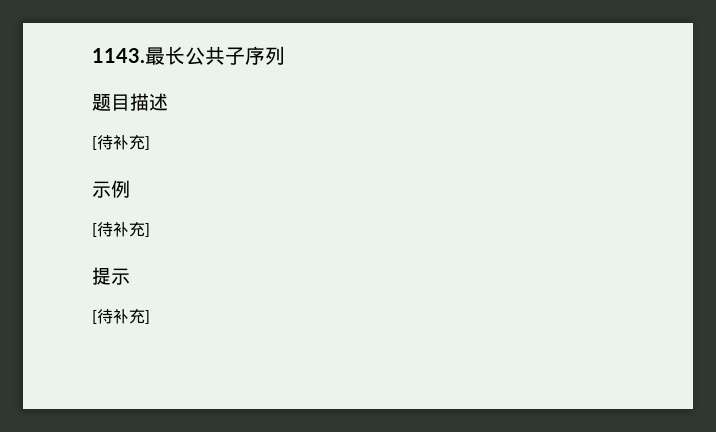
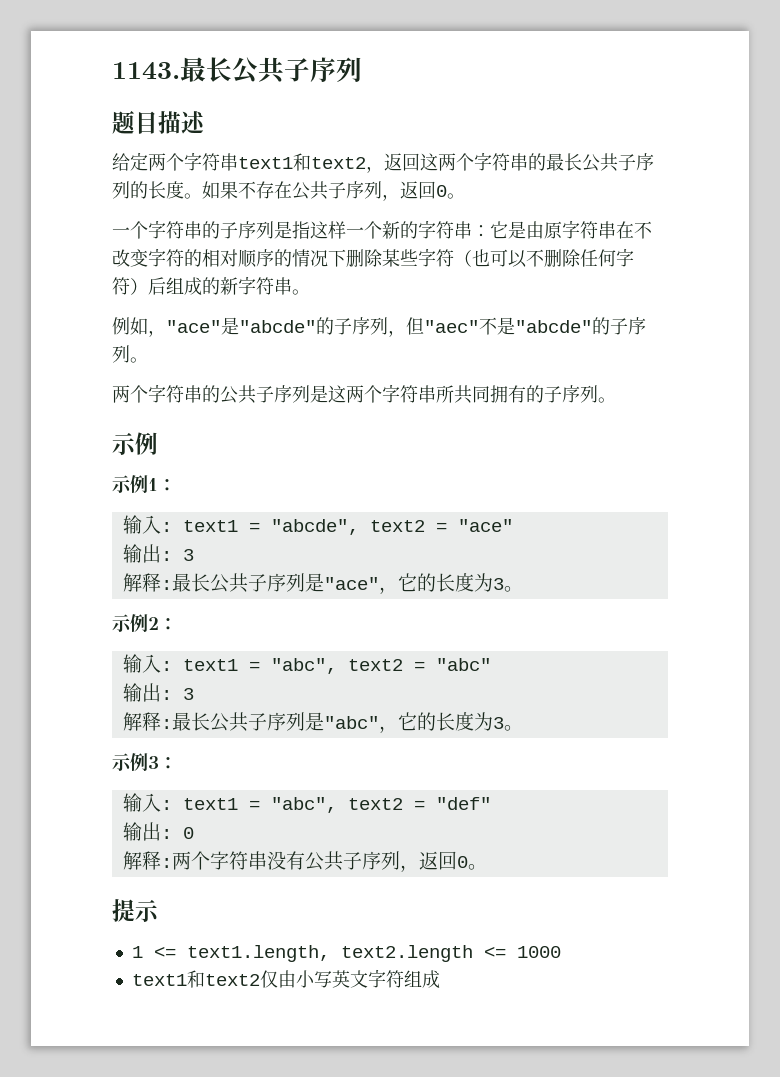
[92,135,150,150] [92,180,130,198] [92,222,150,237] [92,267,130,285] [92,309,150,324] [待补充] // 示例 // [待补充] // 提示 // [待补充] -> [112,152,654,173] [112,181,465,201] [112,220,652,239] [112,248,634,268] [112,276,310,295] [112,317,646,337] [112,345,148,363] [112,384,616,404] [112,432,158,455] [112,475,176,493] [122,515,513,535] [122,544,194,563] [122,573,523,594] [112,614,177,632] [122,654,491,674] [122,683,194,702] [122,712,523,733] [112,753,177,771] [122,793,491,813] [122,822,194,841] [122,851,487,872] [112,899,159,922] [131,945,561,962] [131,969,440,988] 给定两个字符串text1和text2，返回这两个字符串的最长公共子序列的长度。如果不存在公共子序列，返回0。 // 一个字符串的子序列是指这样一个新的字符串：它是由原字符串在不改变字符的相对顺序的情况下删除某些字符（也可以不删除任何字符）后组成的新字符串。 // 例如，"ace"是"abcde"的子序列，但"aec"不是"abcde"的子序列。 // 两个字符串的公共子序列是这两个字符串所共同拥有的子序列。 // 示例 // 示例1： // 输入: text1 = "abcde", text2 = "ace" // 输出: 3 // 解释:最长公共子序列是"ace"，它的长度为3。 // 示例2： // 输入: text1 = "abc", text2 = "abc" // 输出: 3 // 解释:最长公共子序列是"abc"，它的长度为3。 // 示例3： // 输入: text1 = "abc", text2 = "def" // 输出: 0 // 解释:两个字符串没有公共子序列，返回0。 // 提示 // 1 <= text1.length, text2.length <= 1000 // text1和text2仅由小写英文字符组成

